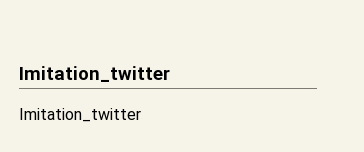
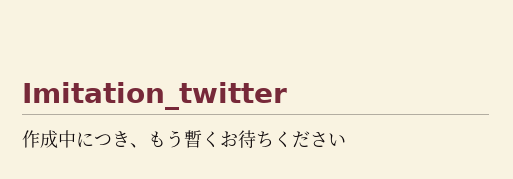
[19,108,141,122] Imitation_twitter -> [22,130,346,148] 作成中につき、もう暫くお待ちください

